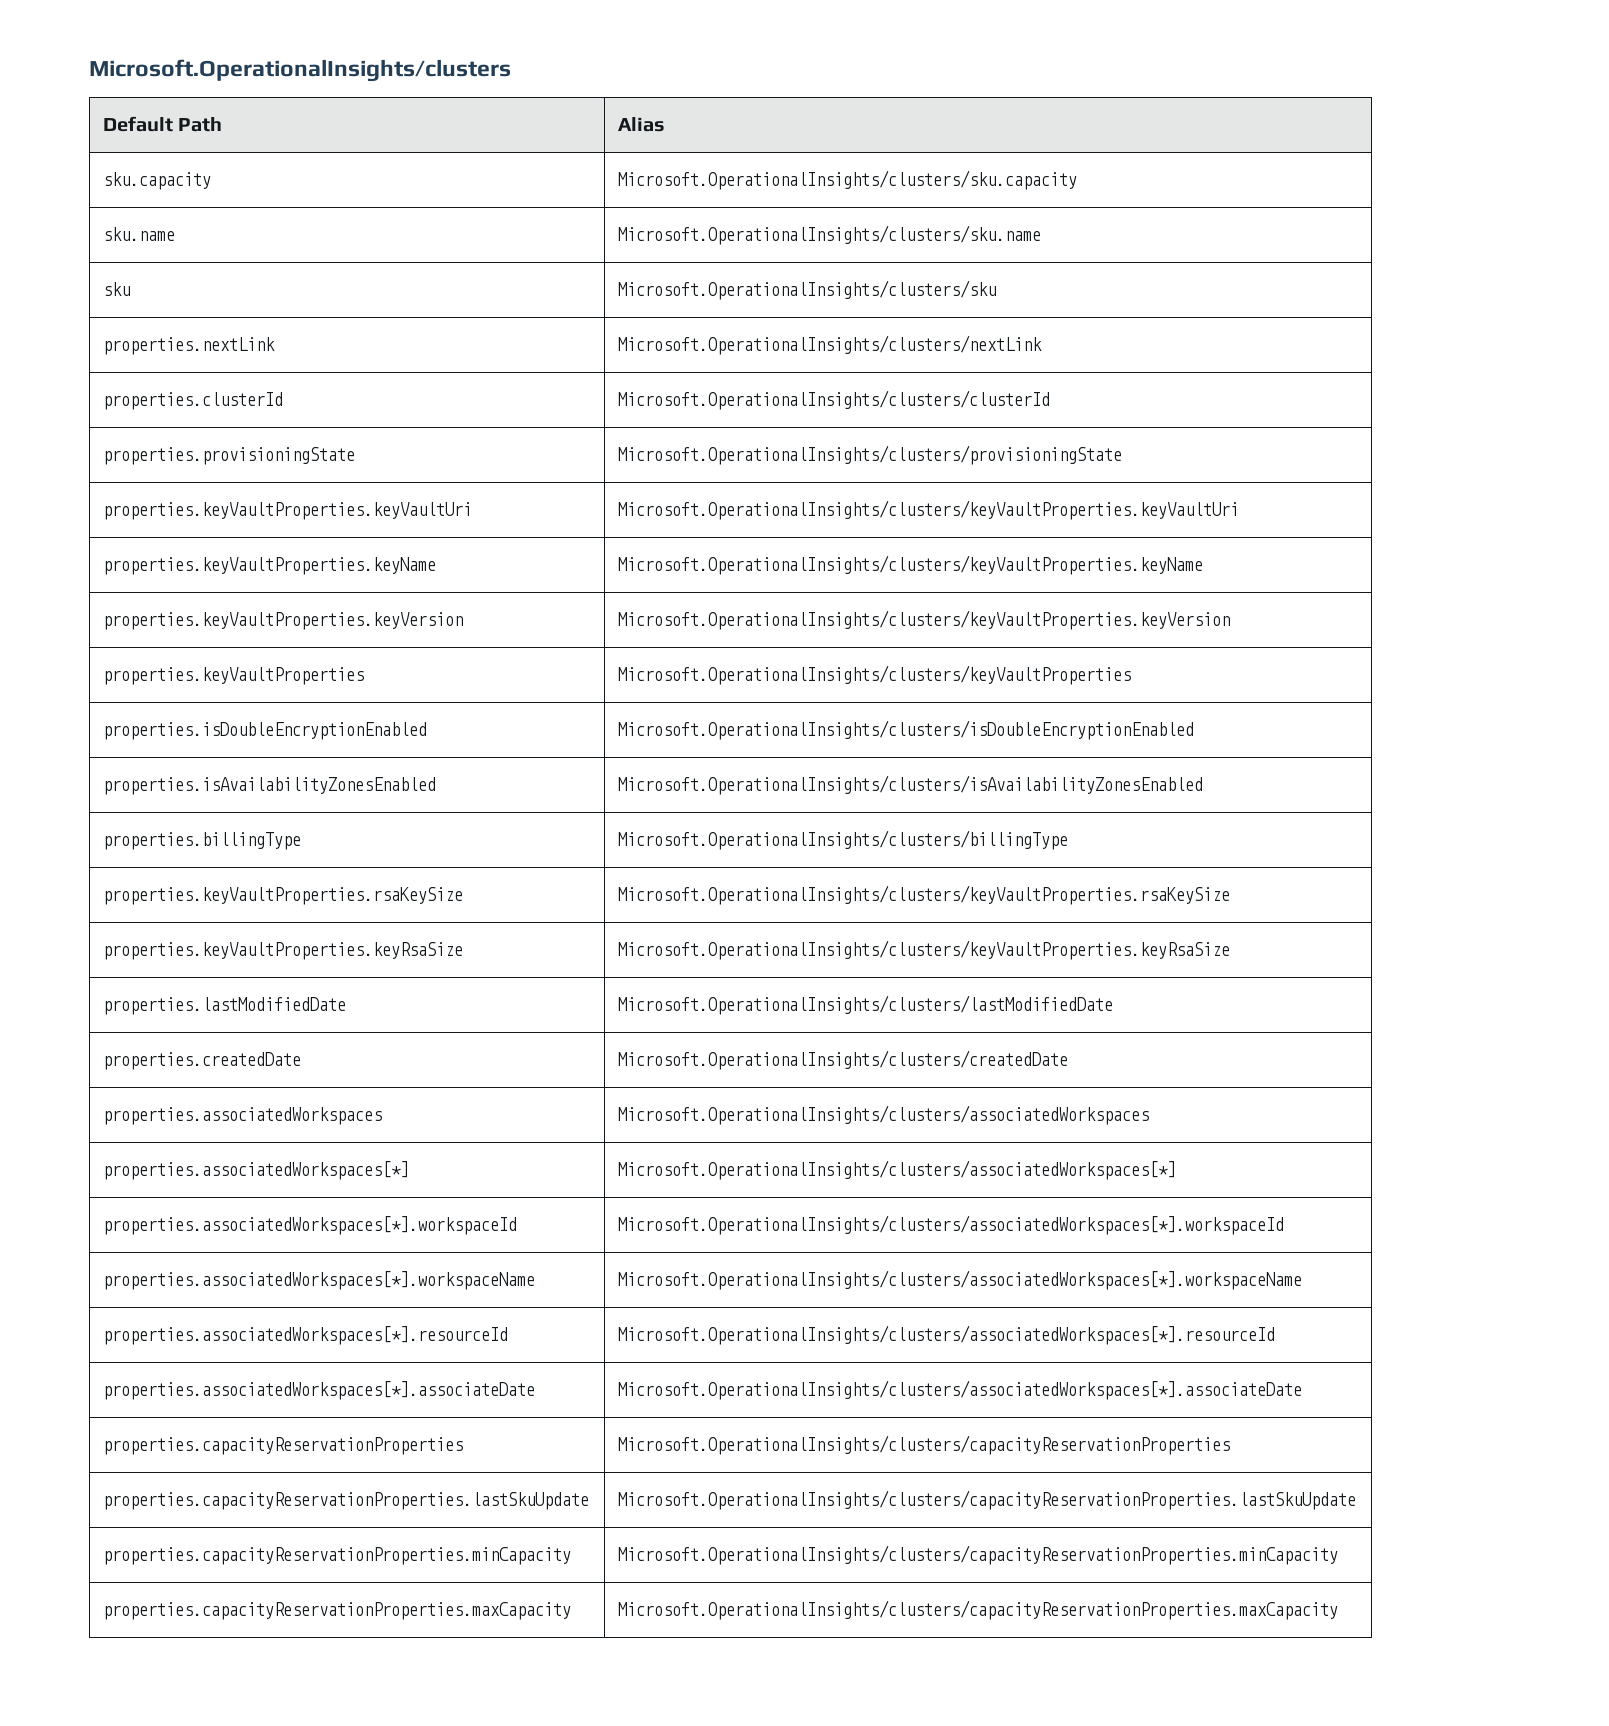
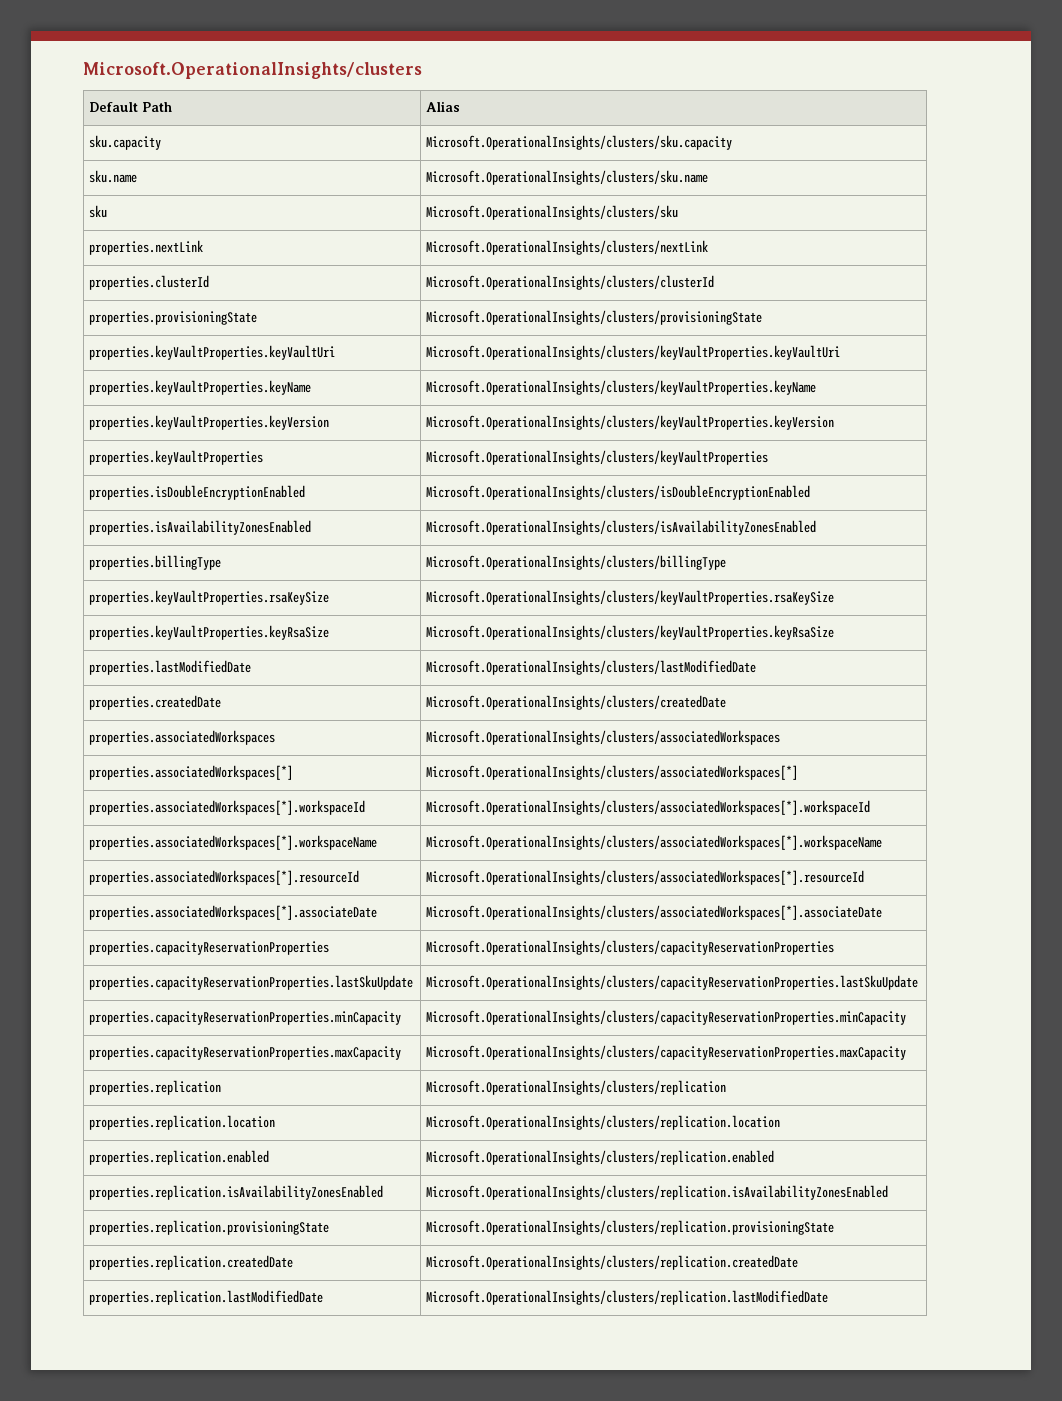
(1339, 1610) none -> [89,1080,222,1095] [426,1080,727,1095] [89,1115,276,1130] [426,1115,781,1130] [89,1150,270,1165] [426,1150,775,1165] [89,1185,384,1200] [426,1185,889,1200] [89,1220,330,1235] [426,1220,835,1235] [89,1255,294,1270] [426,1255,799,1270] [89,1290,324,1305] [426,1290,829,1305] // properties.replication | Microsoft.OperationalInsights/clusters/replication // properties.replication.location | Microsoft.OperationalInsights/clusters/replication.location // properties.replication.enabled | Microsoft.OperationalInsights/clusters/replication.enabled // properties.replication.isAvailabilityZonesEnabled | Microsoft.OperationalInsights/clusters/replication.isAvailabilityZonesEnabled // properties.replication.provisioningState | Microsoft.OperationalInsights/clusters/replication.provisioningState // properties.replication.createdDate | Microsoft.OperationalInsights/clusters/replication.createdDate // properties.replication.lastModifiedDate | Microsoft.OperationalInsights/clusters/replication.lastModifiedDate

